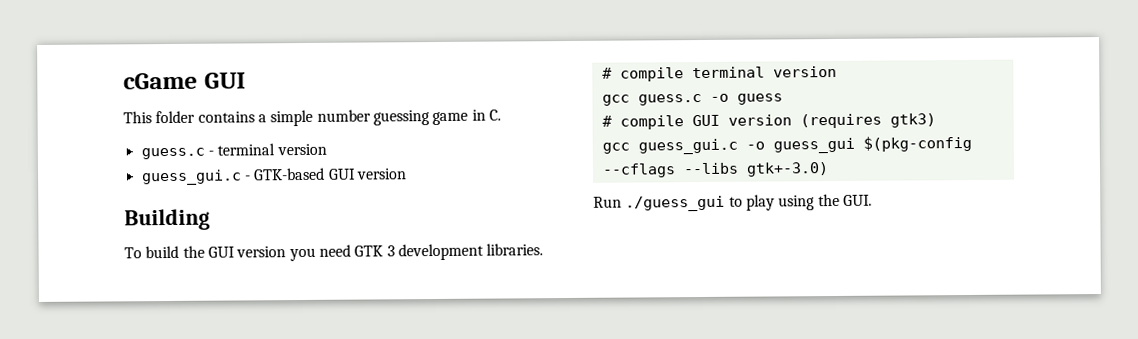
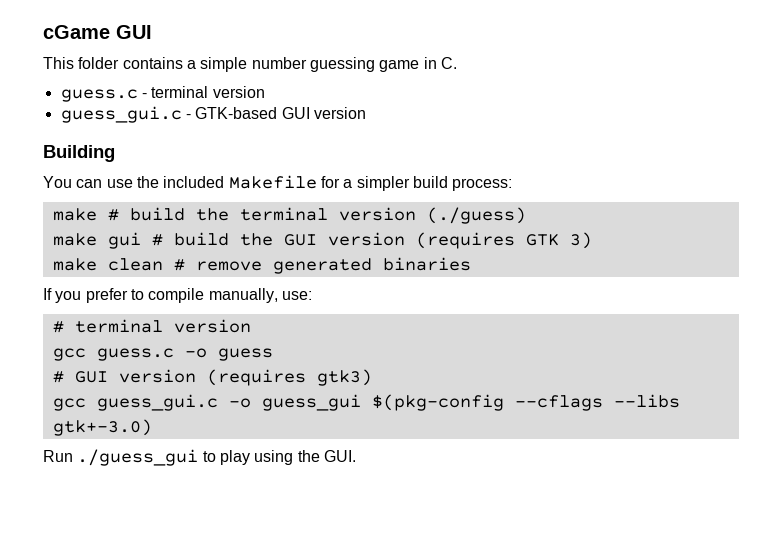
[124,243,544,262] [601,67,684,82] To build the GUI version you need GTK 3 development libraries. // # compile -> [43,175,513,191] [52,207,526,224] [52,232,592,249] [52,257,471,274] [43,288,312,303] [52,321,64,333] You can use the included Makefile for a simpler build process: // make # build the terminal version (./guess) // make gui # build the GUI version (requires GTK 3) // make clean # remove generated binaries // If you prefer to compile manually, use: // #
[619,115,684,130] compile -> (64, 377) none

